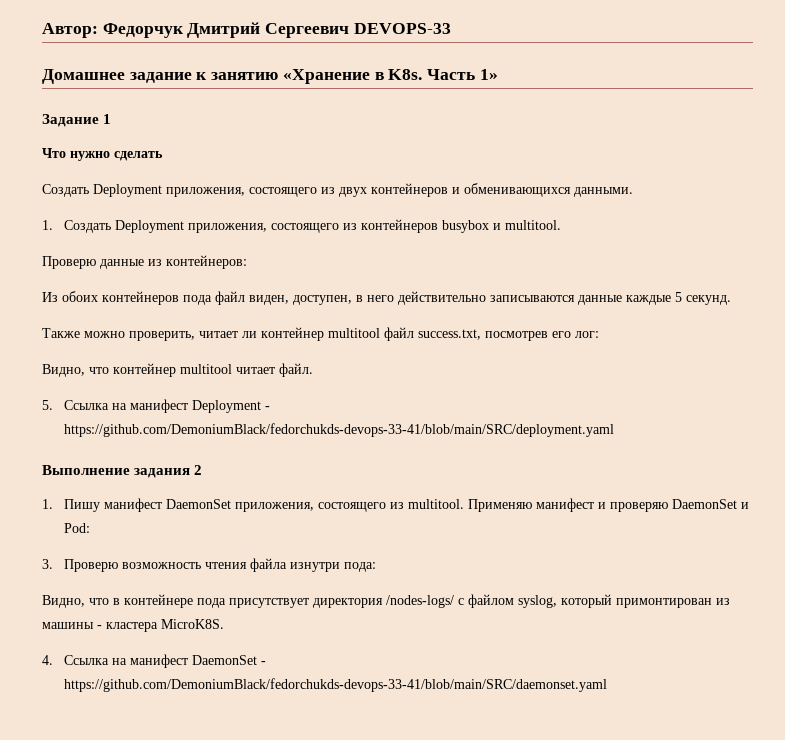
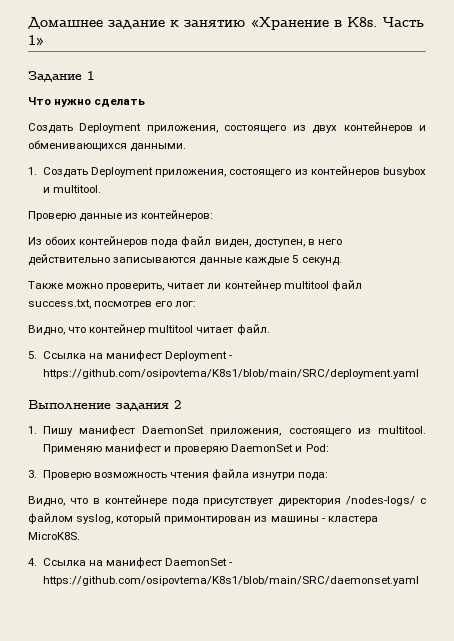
[42,22,451,38] Автор: Федорчук Дмитрий Сергеевич DEVOPS-33 // -> (28, 23) none
[63,423,614,437] https://github.com/DemoniumBlack/fedorchukds-devops-33-41/blob/main/SRC/deployment.yaml -> [42,369,419,379] https://github.com/osipovtema/K8s1/blob/main/SRC/deployment.yaml
[63,678,607,692] https://github.com/DemoniumBlack/fedorchukds-devops-33-41/blob/main/SRC/daemonset.yaml -> [42,576,419,586] https://github.com/osipovtema/K8s1/blob/main/SRC/daemonset.yaml

